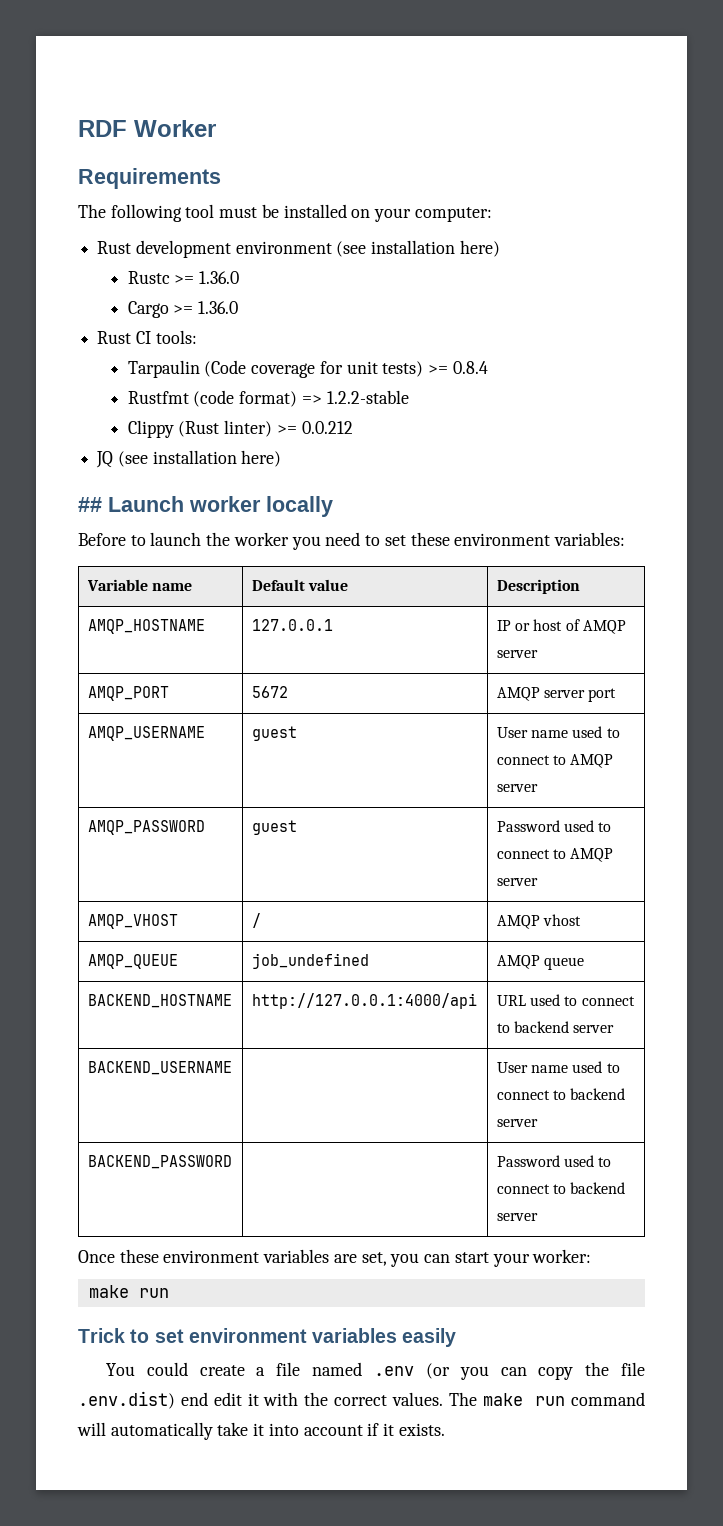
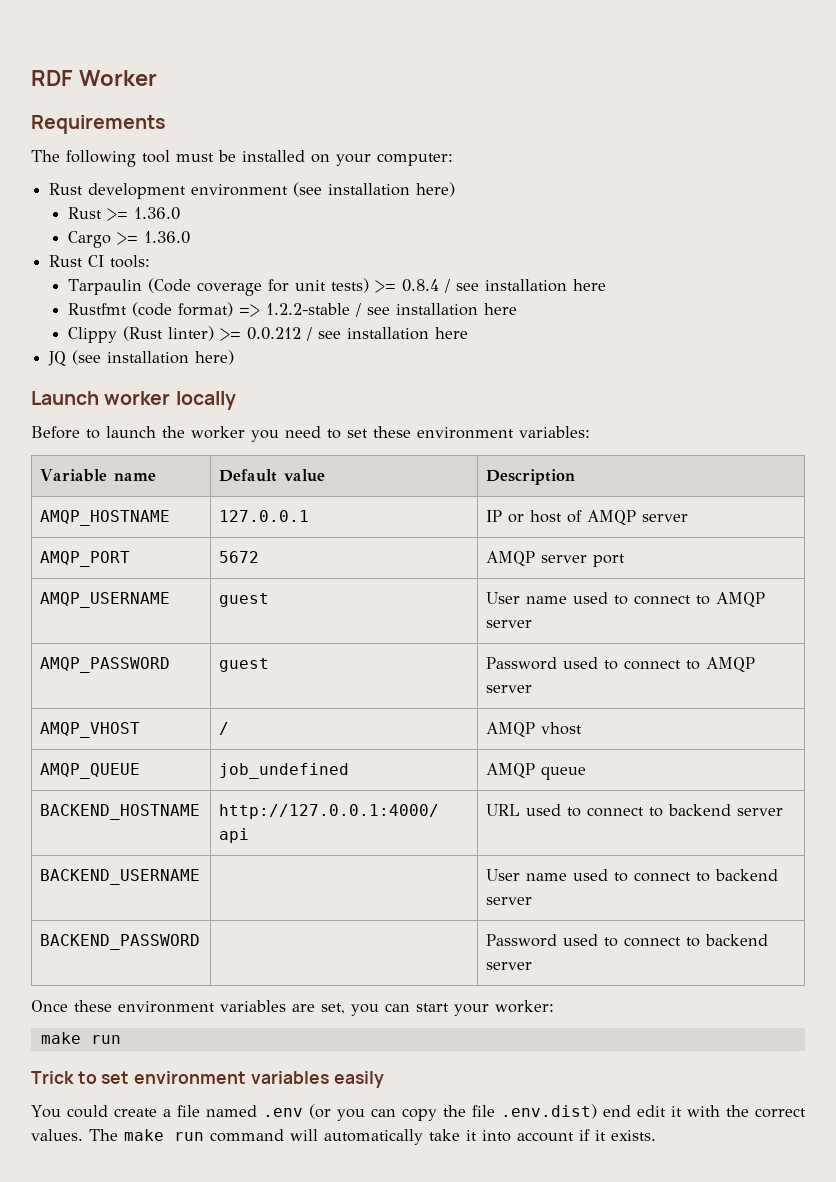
[127,271,170,284] Rustc -> [67,207,102,219] Rust
(488, 367) none -> [443,279,606,293] / see installation here
(409, 397) none -> [354,303,517,317] / see installation here
(353, 427) none -> [305,327,468,341] / see installation here
[78,497,102,512] ## -> (235, 357) none

